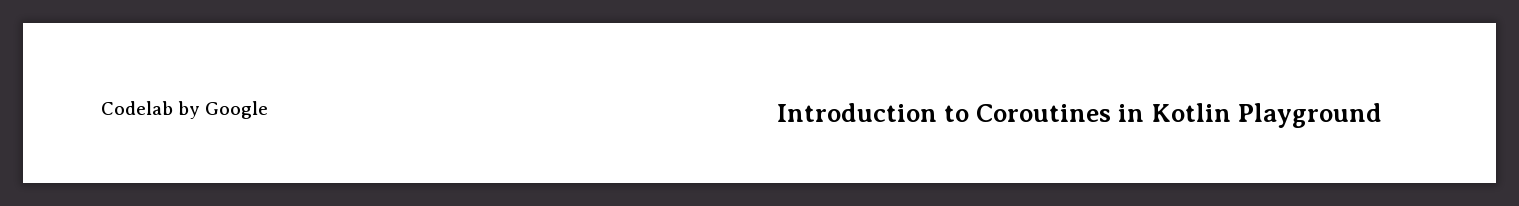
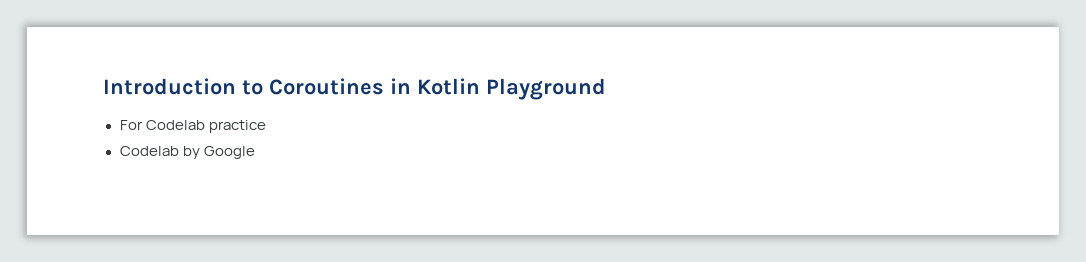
[101,101,269,119] Codelab by Google // -> (103, 86) none
(1382, 115) none -> [119,120,266,133] [119,146,255,159] // For Codelab practice // Codelab by Google

